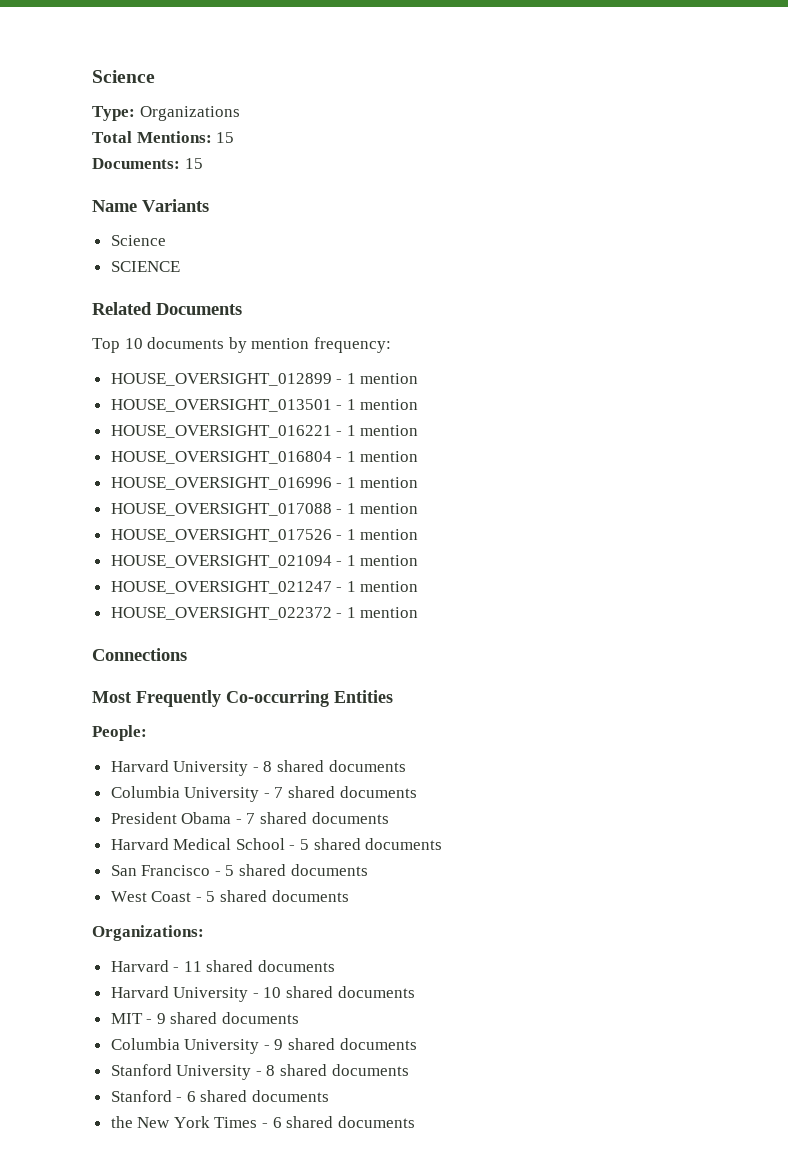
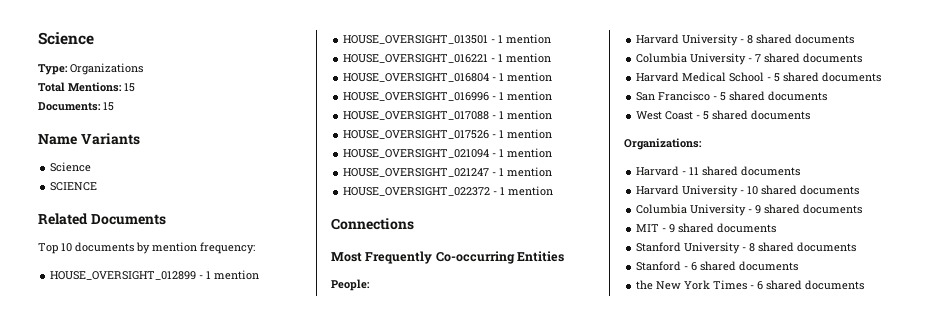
[110,812,389,824] // President Obama - 7 shared documents -> (863, 58) none
[110,1012,300,1024] [110,1038,260,1054] MIT - 9 shared documents // Columbia University -> [636,204,863,216] [636,224,660,232] Columbia University - 9 shared documents // MIT

